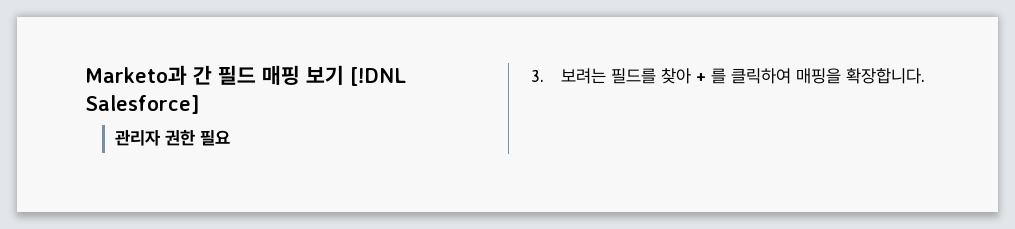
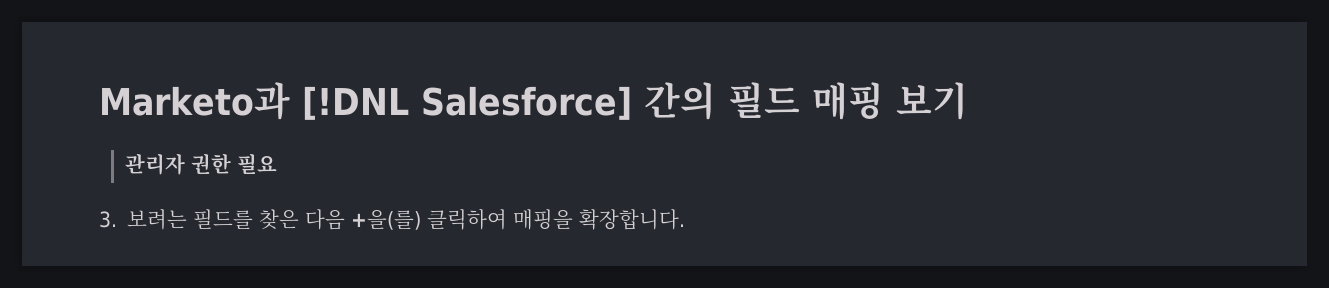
[193,65,212,85] 간 -> [301,82,716,120] [!DNL Salesforce] 간의
[350,67,406,86] [85,95,199,114] [!DNL Salesforce] -> (968, 101) none
[660,68,726,84] 찾아 + 를 -> [259,209,422,230] 찾은 다음 +을(를)

